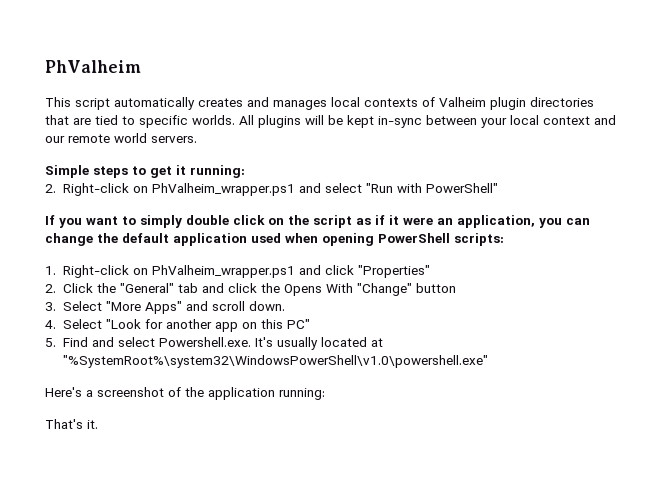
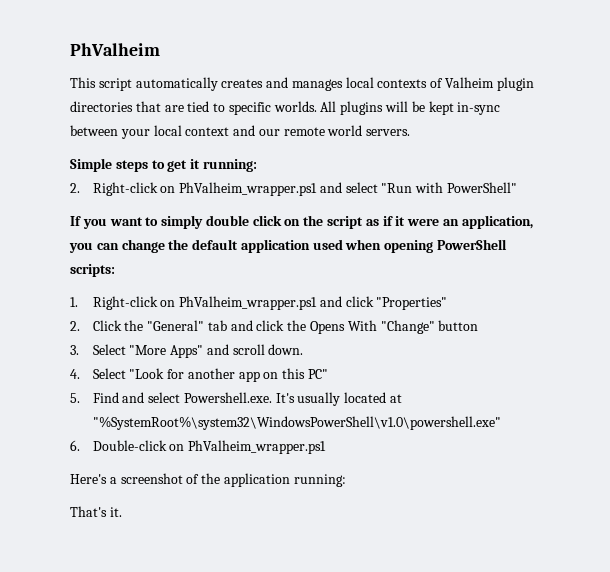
(488, 361) none -> [70,440,327,454] // 6. Double-click on PhValheim_wrapper.ps1

